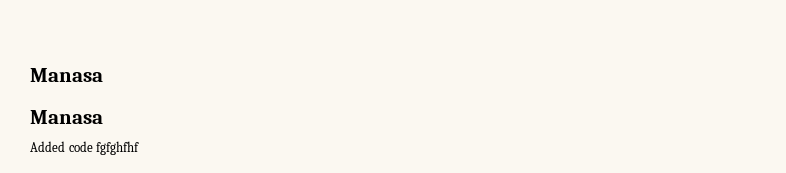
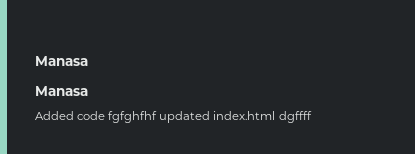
(140, 148) none -> [159,111,312,123] updated index.html dgffff

